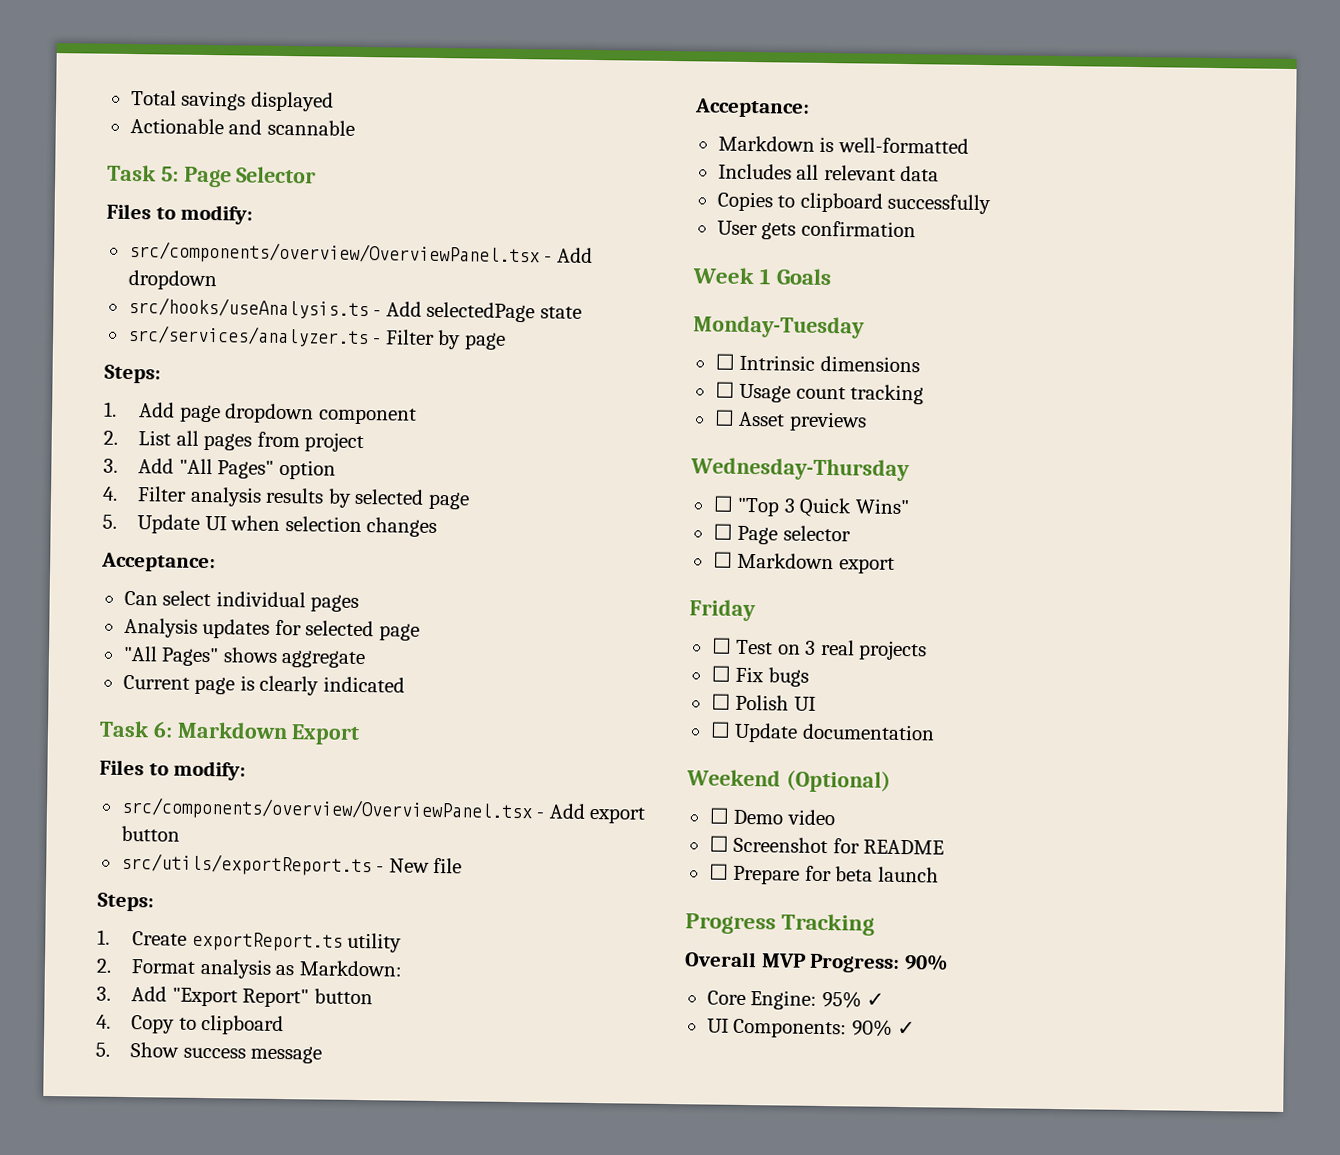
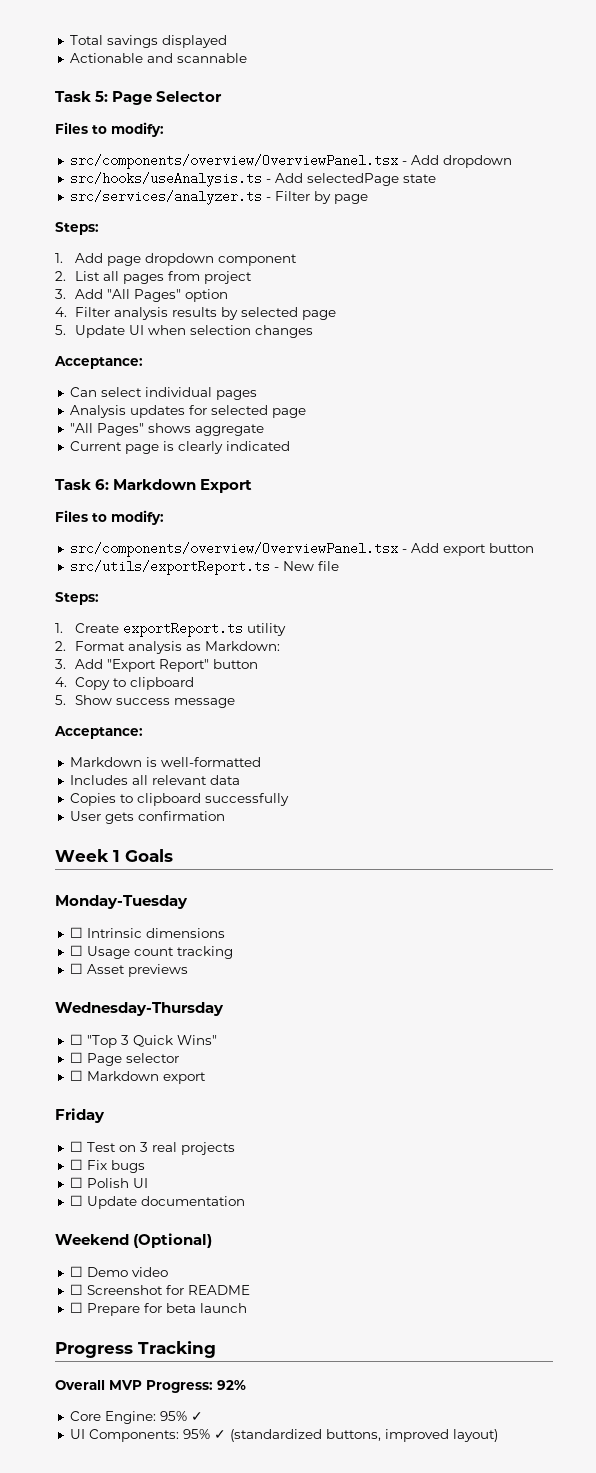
[903,954,949,971] 90% -> [217,1380,246,1390] 92%
[851,1019,917,1037] 90% ✓ -> [182,1429,498,1442] 95% ✓ (standardized buttons, improved layout)

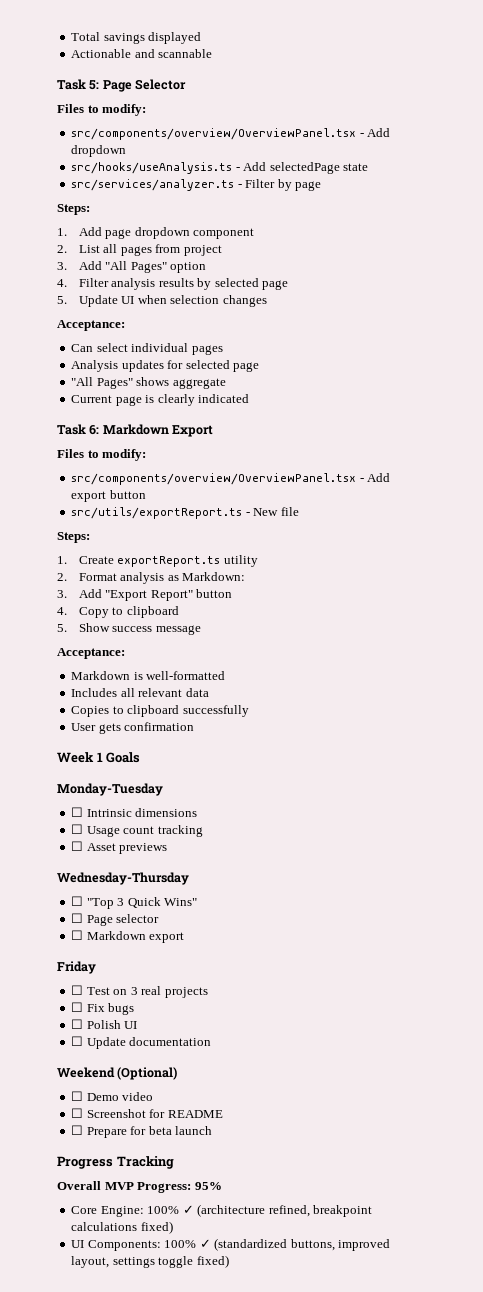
[217,1380,246,1390] 92% -> [194,1182,222,1190] 95%
[159,1411,203,1421] 95% ✓ -> [147,1204,373,1217] [71,1221,173,1234] 100% ✓ (architecture refined, breakpoint calculations fixed)
[182,1429,210,1439] 95% -> [164,1240,197,1248] 100%
[452,1429,498,1442] layout) -> [71,1255,229,1268] layout, settings toggle fixed)

